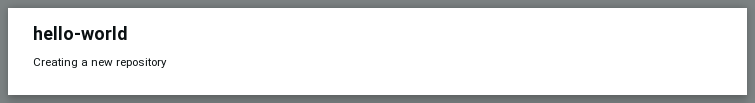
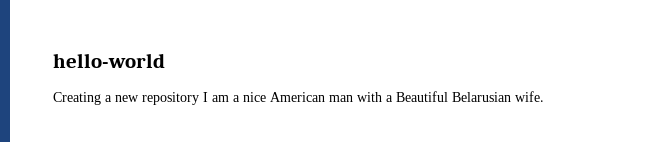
(168, 63) none -> [203,91,544,102] I am a nice American man with a Beautiful Belarusian wife.

